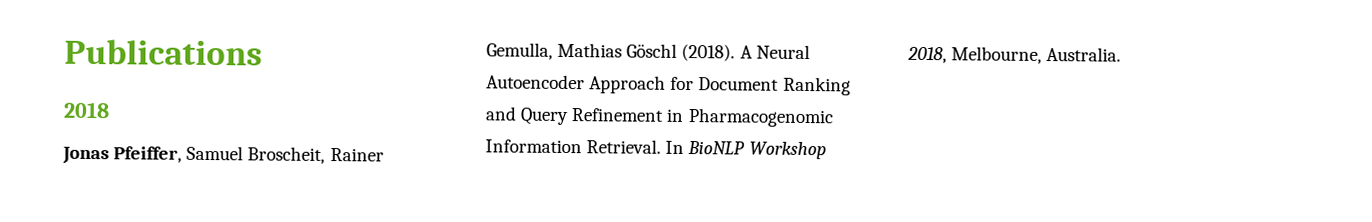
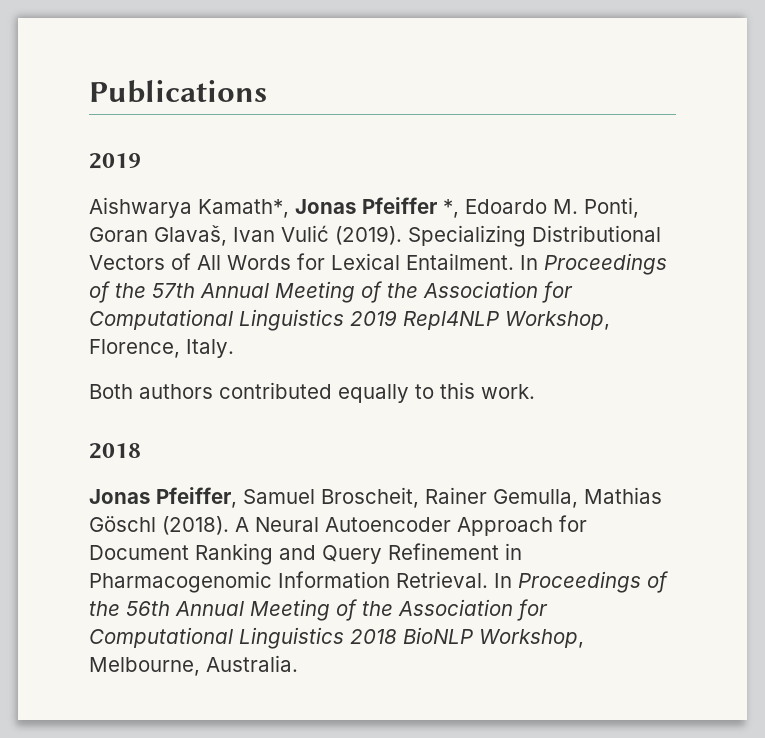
(263, 52) none -> [89,153,141,169] [89,197,639,218] [89,225,661,247] [89,253,667,275] [89,281,573,303] [89,309,610,331] [89,339,234,358] [89,382,535,403] // 2019 // Aishwarya Kamath*, Jonas Pfeiffer *, Edoardo M. Ponti, Goran Glavaš, Ivan Vulić (2019). Specializing Distributional Vectors of All Words for Lexical Entailment. In Proceedings of the 57th Annual Meeting of the Association for Computational Linguistics 2019 Repl4NLP Workshop, Florence, Italy. // Both authors contributed equally to this work.
[687,141,827,160] [907,46,947,64] BioNLP Workshop 2018, -> [518,571,668,593] [89,599,548,621] [89,627,584,649] Proceedings of the 56th Annual Meeting of the Association for Computational Linguistics 2018 BioNLP Workshop,

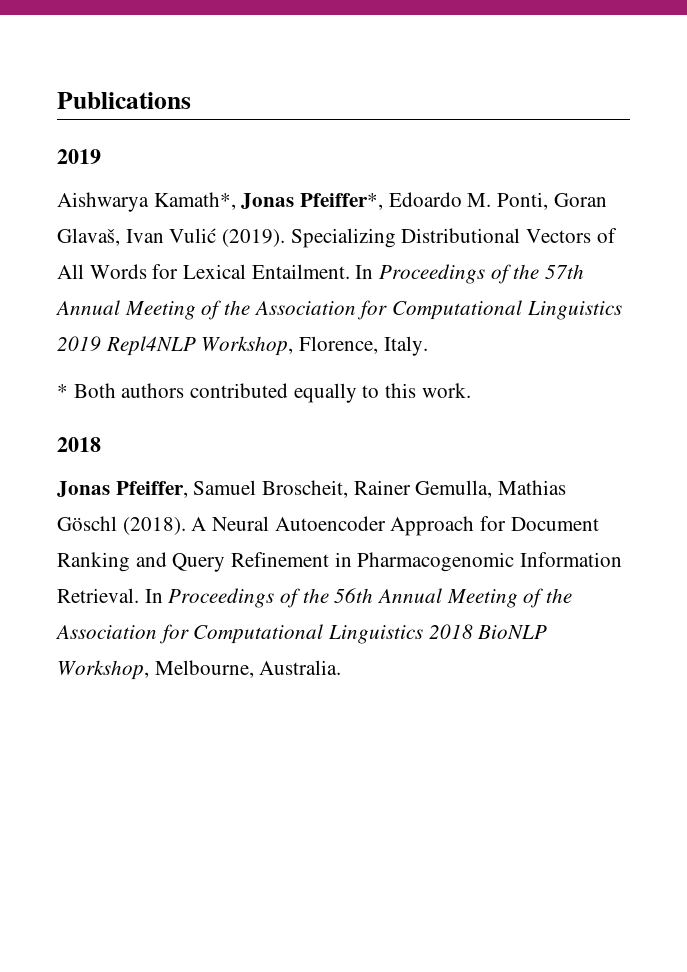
[362,197,459,218] Pfeiffer *, -> [300,193,384,210] Pfeiffer*,
(234, 348) none -> [57,384,68,398] *

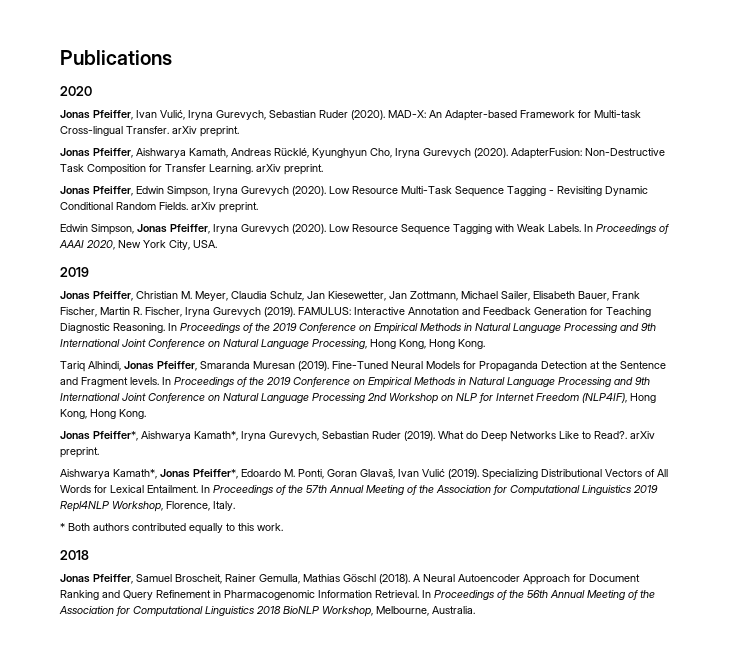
[57,149,101,164] 2019 -> [60,86,92,96] [60,110,641,121] [60,126,239,137] [60,148,665,159] [60,164,323,175] [60,186,648,197] [60,202,258,213] [60,224,669,235] [59,240,217,250] [60,267,89,277] [60,291,640,301] [60,307,651,317] [60,323,656,334] [60,339,485,349] [60,361,666,372] [60,377,650,388] [60,393,656,404] [60,409,146,419] [60,431,655,442] [60,447,99,458] 2020 // Jonas Pfeiffer, Ivan Vulić, Iryna Gurevych, Sebastian Ruder (2020). MAD-X: An Adapter-based Framework for Multi-task Cross-lingual Transfer. arXiv preprint. // Jonas Pfeiffer, Aishwarya Kamath, Andreas Rücklé, Kyunghyun Cho, Iryna Gurevych (2020). AdapterFusion: Non-Destructive Task Composition for Transfer Learning. arXiv preprint. // Jonas Pfeiffer, Edwin Simpson, Iryna Gurevych (2020). Low Resource Multi-Task Sequence Tagging - Revisiting Dynamic Conditional Random Fields. arXiv preprint. // Edwin Simpson, Jonas Pfeiffer, Iryna Gurevych (2020). Low Resource Sequence Tagging with Weak Labels. In Proceedings of AAAI 2020, New York City, USA. // 2019 // Jonas Pfeiffer, Christian M. Meyer, Claudia Schulz, Jan Kiesewetter, Jan Zottmann, Michael Sailer, Elisabeth Bauer, Frank Fischer, Martin R. Fischer, Iryna Gurevych (2019). FAMULUS: Interactive Annotation and Feedback Generation for Teaching Diagnostic Reasoning. In Proceedings of the 2019 Conference on Empirical Methods in Natural Language Processing and 9th International Joint Conference on Natural Language Processing, Hong Kong, Hong Kong. // Tariq Alhindi, Jonas Pfeiffer, Smaranda Muresan (2019). Fine-Tuned Neural Models for Propaganda Detection at the Sentence and Fragment levels. In Proceedings of the 2019 Conference on Empirical Methods in Natural Language Processing and 9th International Joint Conference on Natural Language Processing 2nd Workshop on NLP for Internet Freedom (NLP4IF), Hong Kong, Hong Kong. // Jonas Pfeiffer*, Aishwarya Kamath*, Iryna Gurevych, Sebastian Ruder (2019). What do Deep Networks Like to Read?. arXiv preprint.

